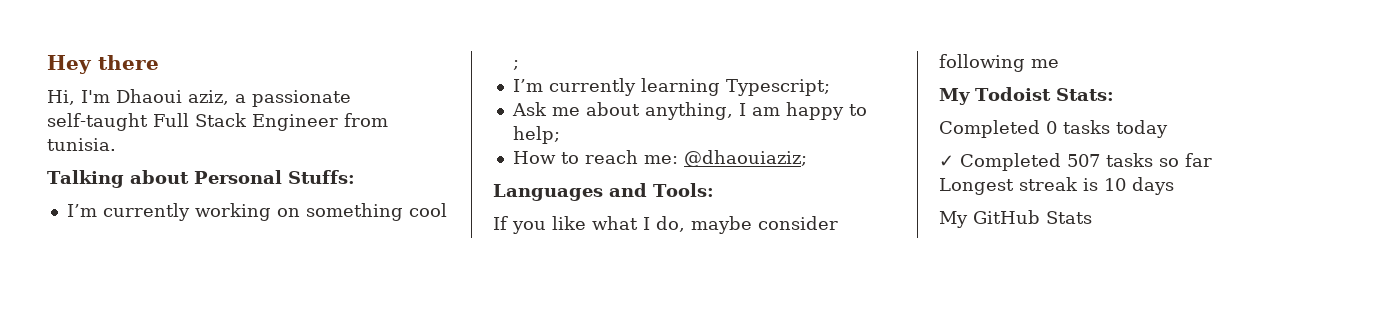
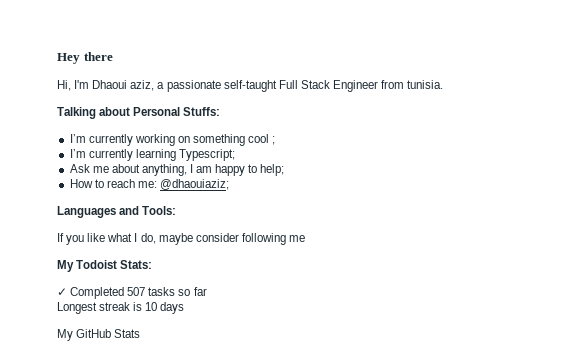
[939,120,1168,138] // Completed 0 tasks today -> (153, 264) none

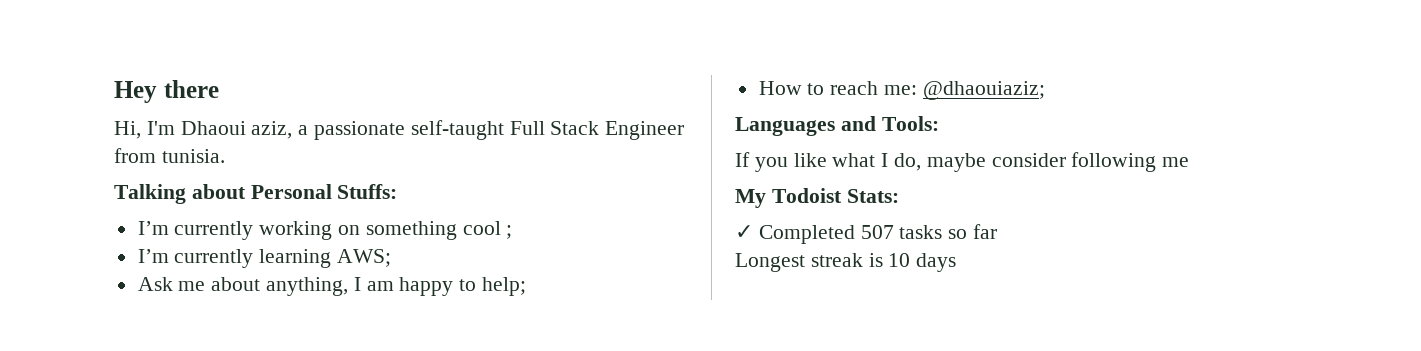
[178,149,235,161] Typescript; -> [337,249,392,267] AWS;
[57,329,141,341] // My GitHub Stats -> (957, 262) none

